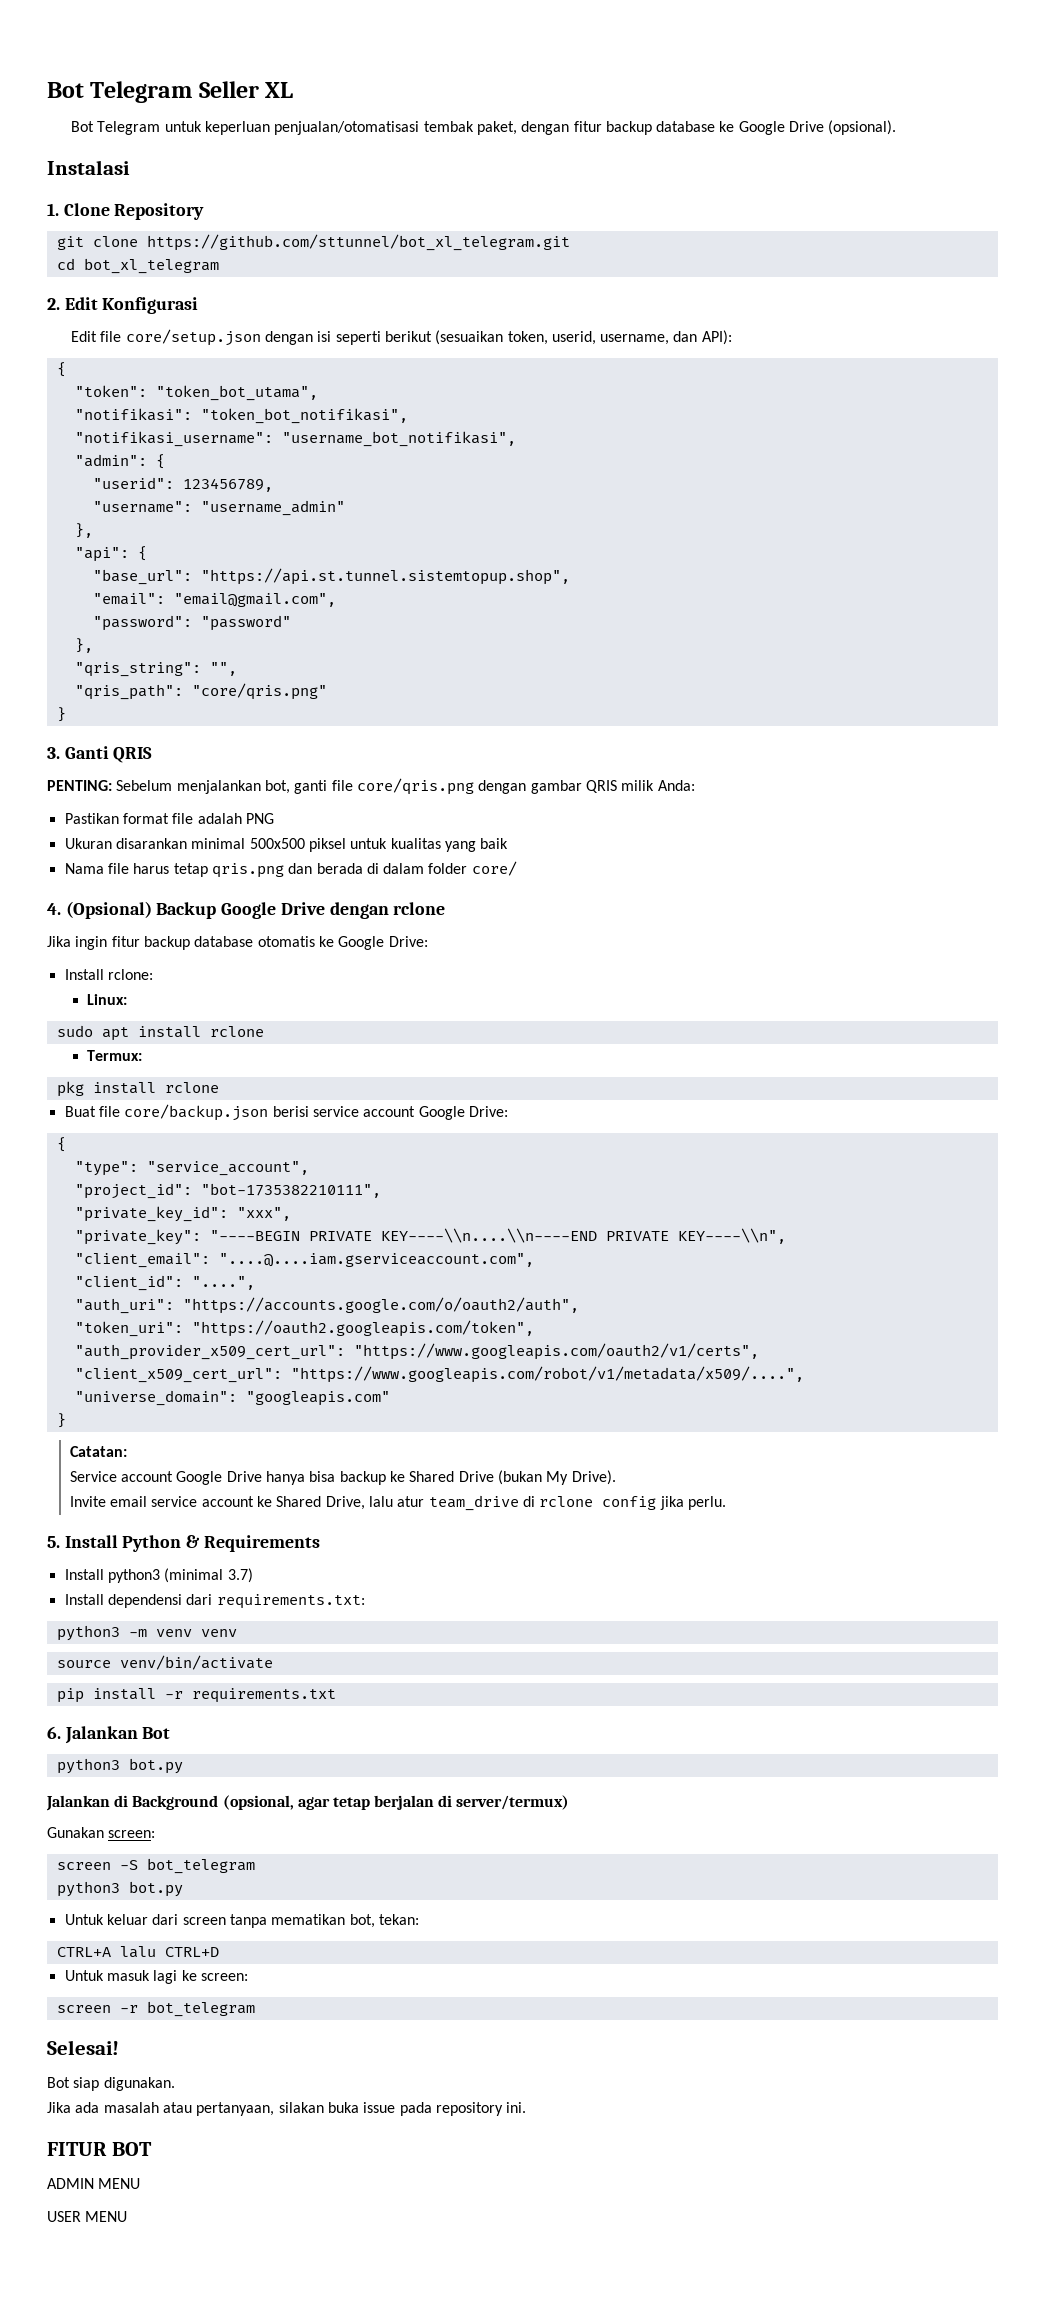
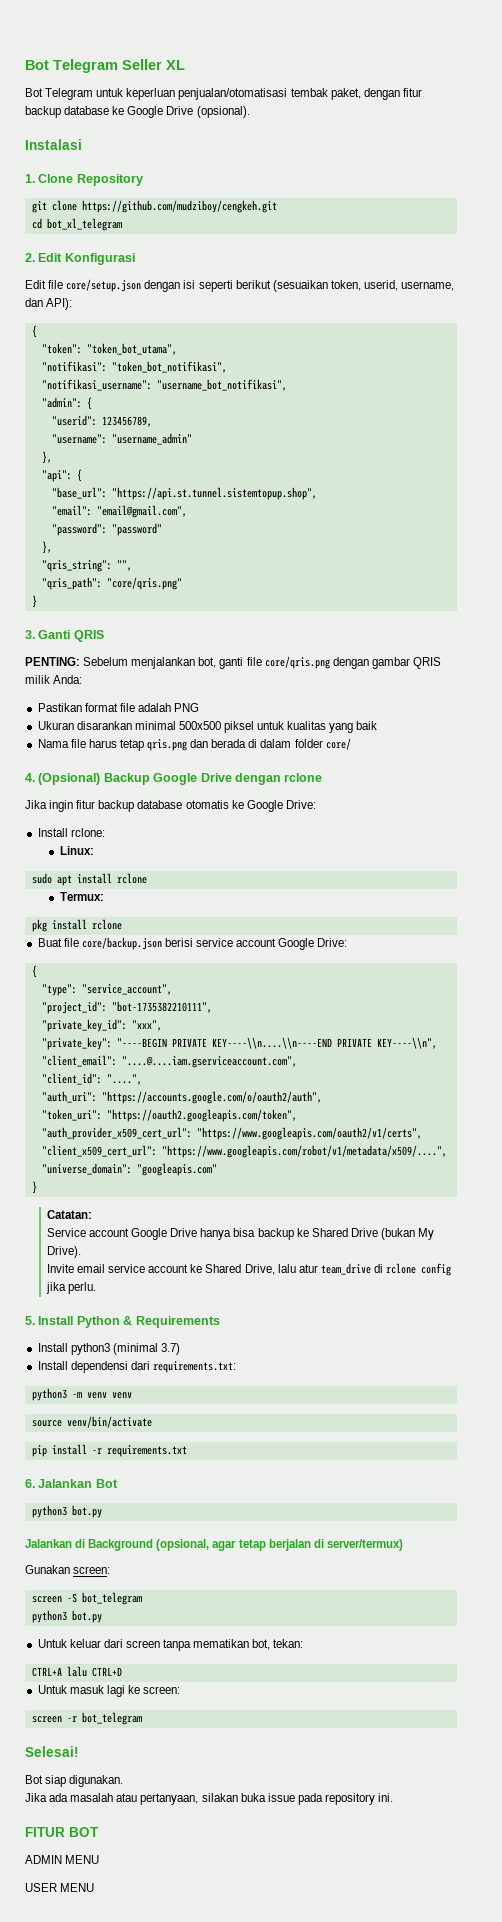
[146,234,570,251] https://github.com/sttunnel/bot_xl_telegram.git -> [81,200,277,213] https://github.com/mudziboy/cengkeh.git

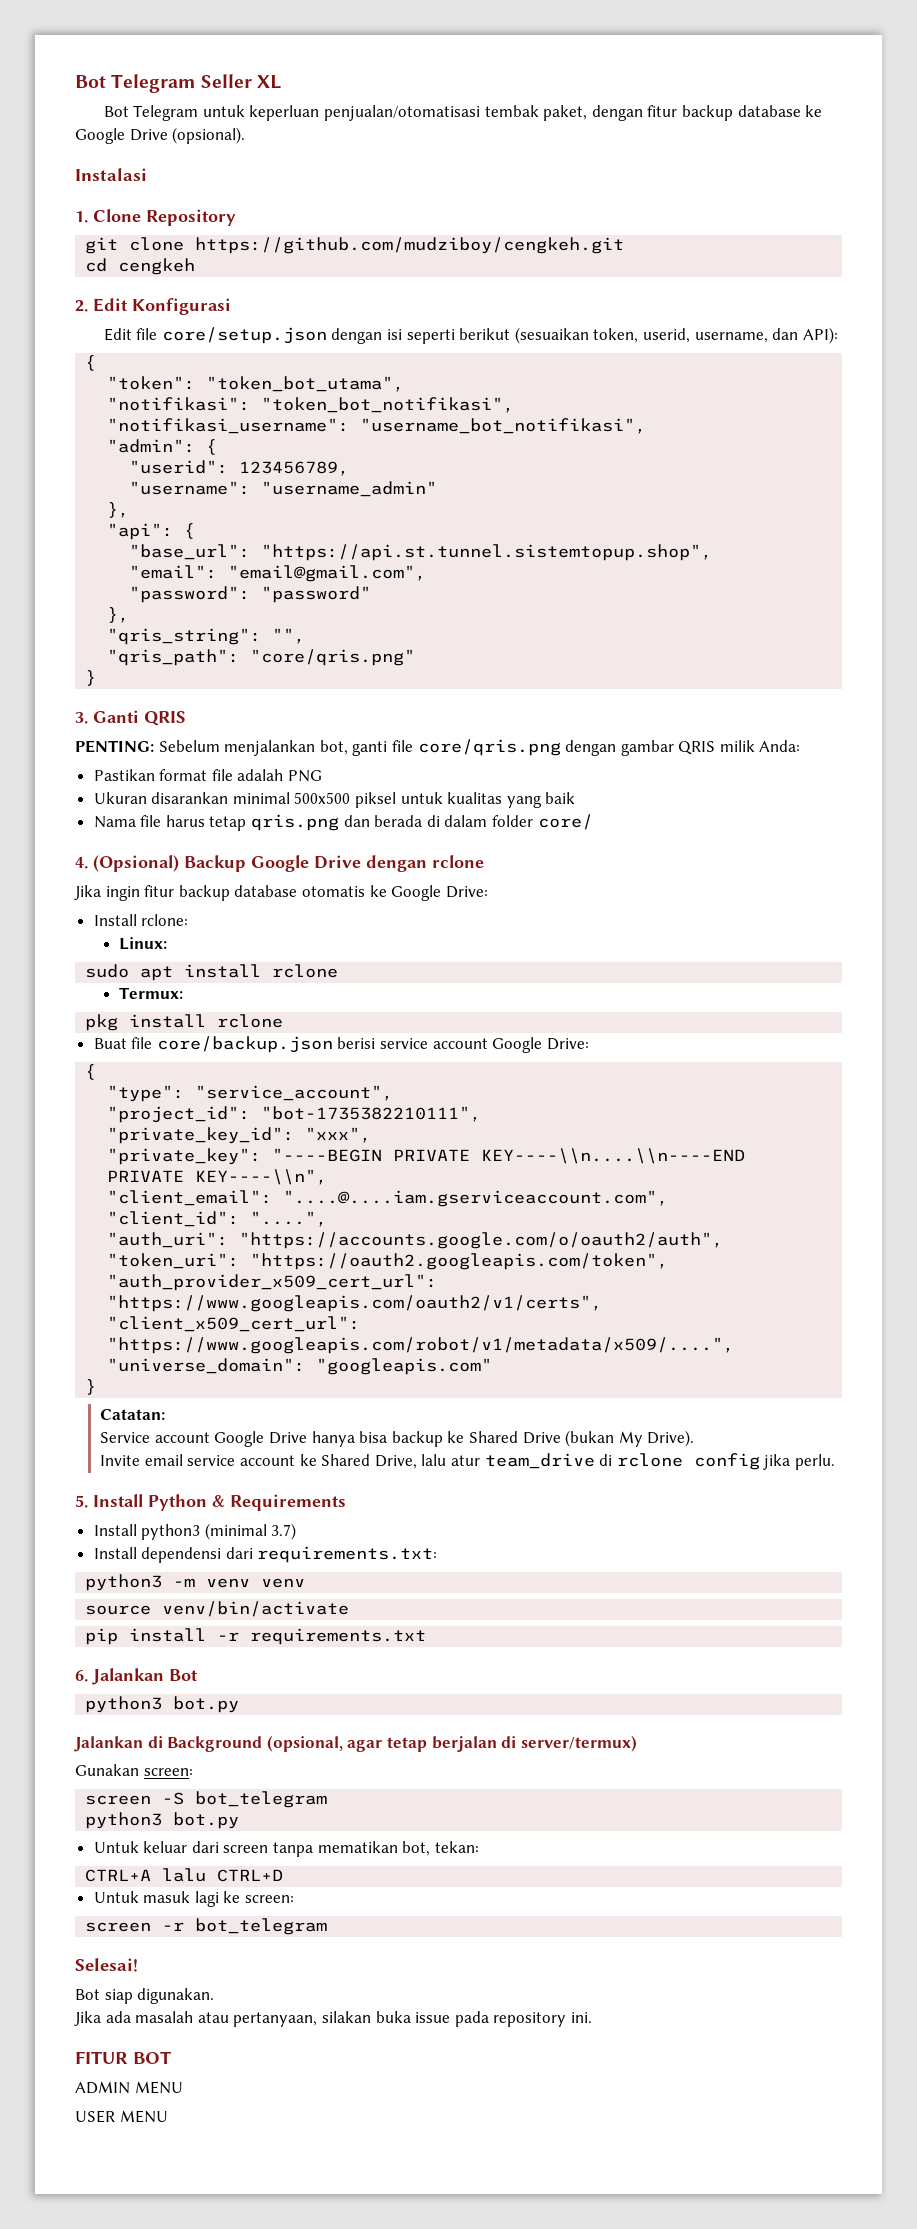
[46,218,122,231] bot_xl_telegram -> [118,258,196,275] cengkeh

